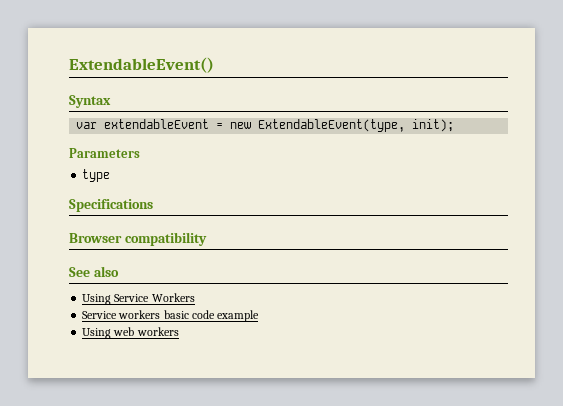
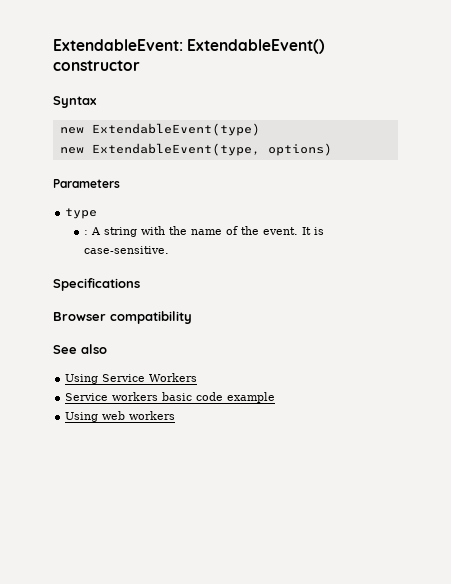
(69, 65) none -> [53,39,183,51] ExtendableEvent:
(214, 65) none -> [53,60,140,71] constructor
[76,119,224,129] var extendableEvent = -> [59,123,260,136] new ExtendableEvent(type) //
[412,119,455,132] init); -> [267,143,332,156] options)
(111, 175) none -> [83,226,324,237] [83,246,169,254] // : A string with the name of the event. It is case-sensitive.

